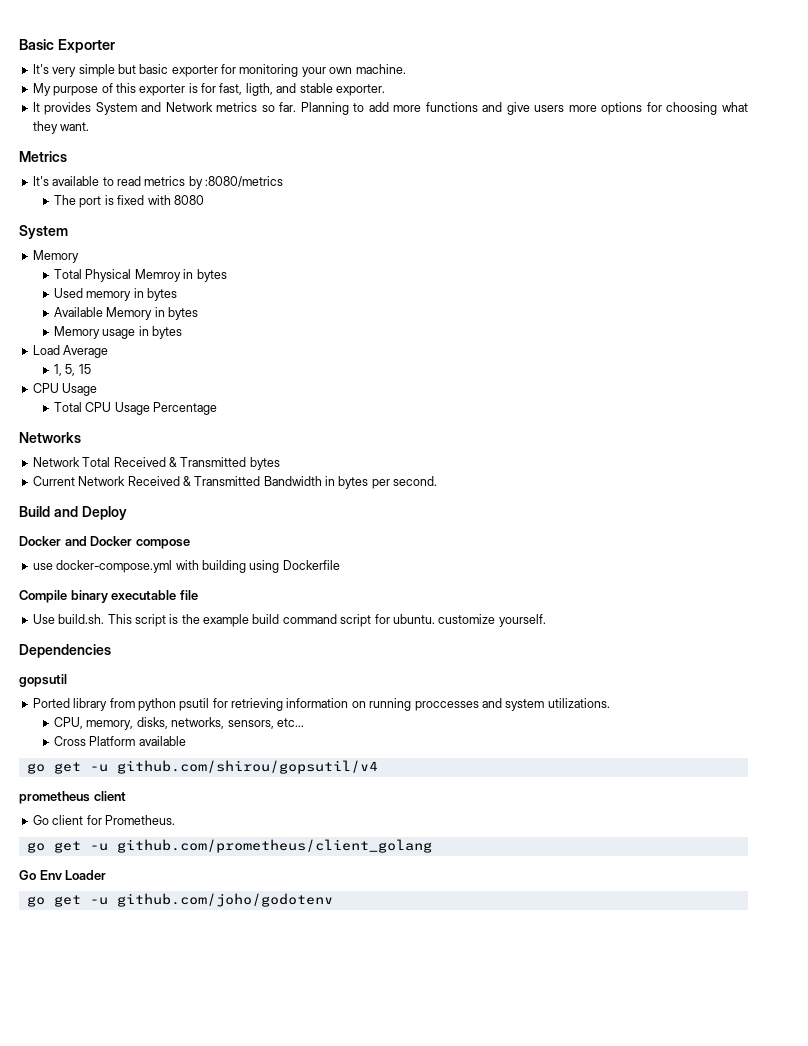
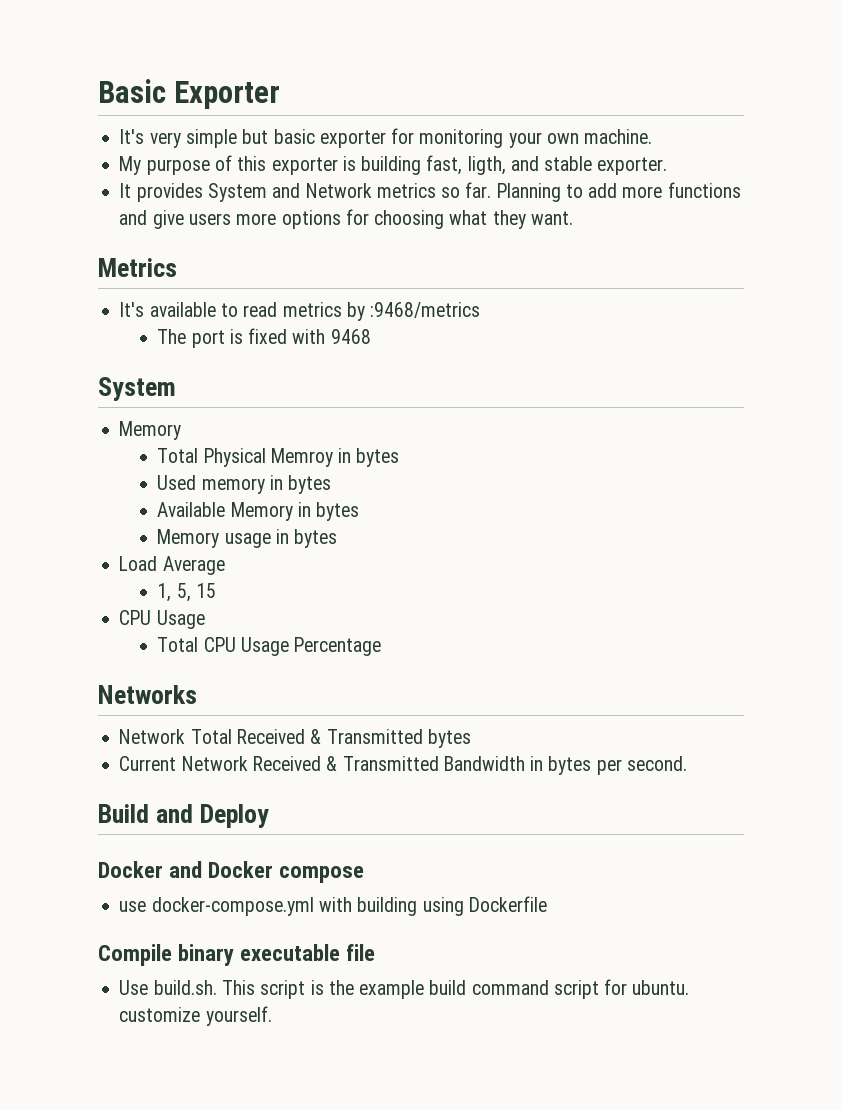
[201,83,216,93] for -> [361,156,422,175] building
[205,176,283,187] :8080/metrics -> [370,302,481,318] :9468/metrics
[173,195,204,205] 8080 -> [330,329,371,344] 9468
[19,644,111,658] [19,674,67,687] [32,698,610,711] [54,717,304,730] [54,736,186,746] [26,760,378,774] [19,791,126,804] [32,815,175,825] [26,839,432,853] [19,870,107,880] [26,893,333,907] // Dependencies // gopsutil // Ported library from python psutil for retrieving information on running proccesses and system utilizations. // CPU, memory, disks, networks, sensors, etc... // Cross Platform available // go get -u github.com/shirou/gopsutil/v4 // prometheus client // Go client for Prometheus. // go get -u github.com/prometheus/client_golang // Go Env Loader // go get -u github.com/joho/godotenv -> (272, 1016) none

